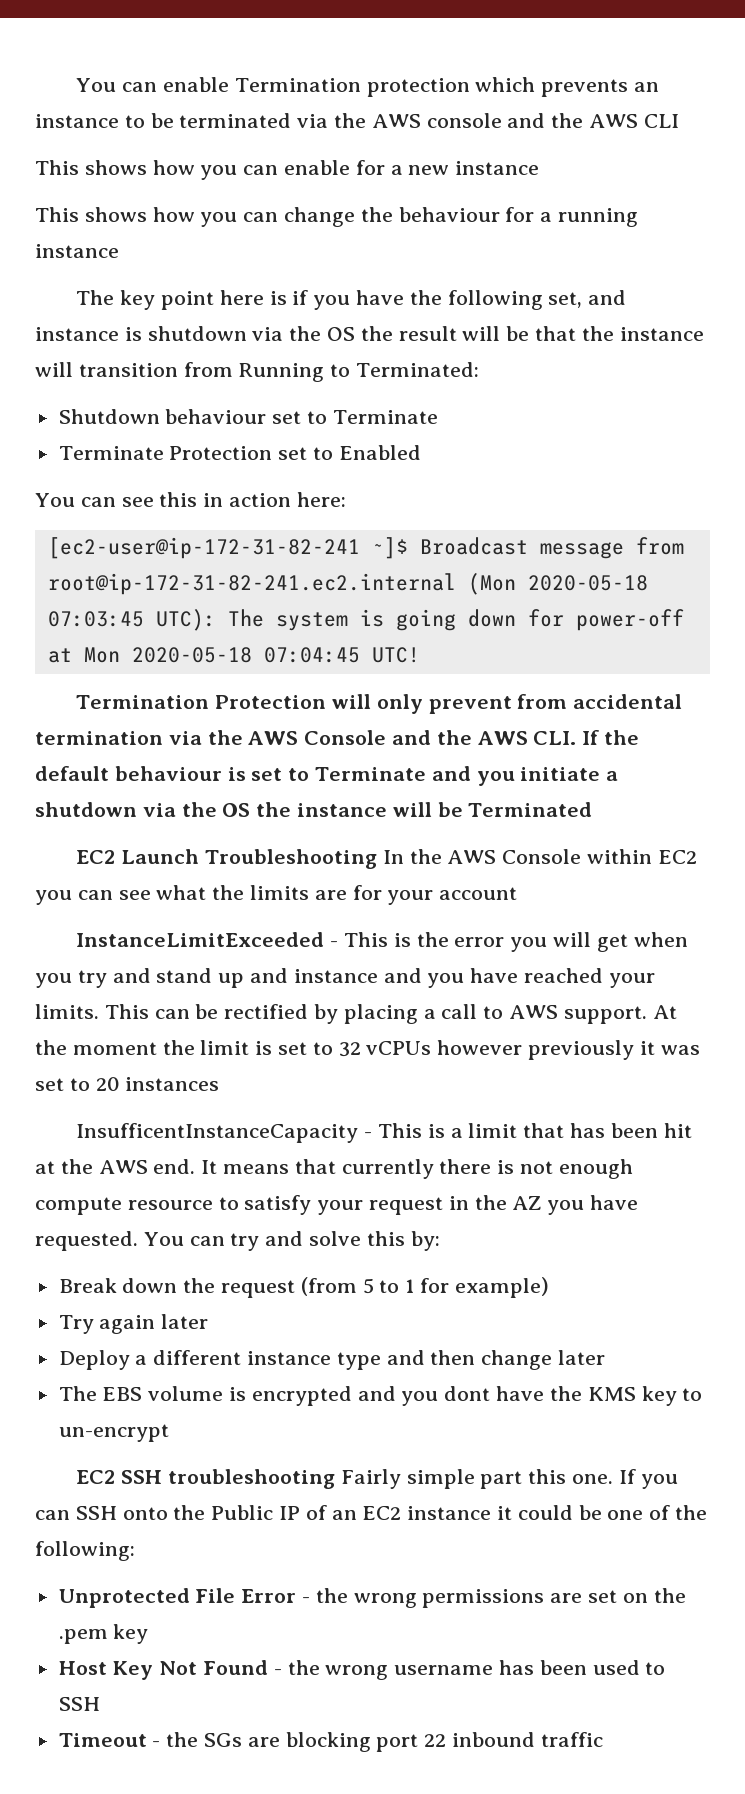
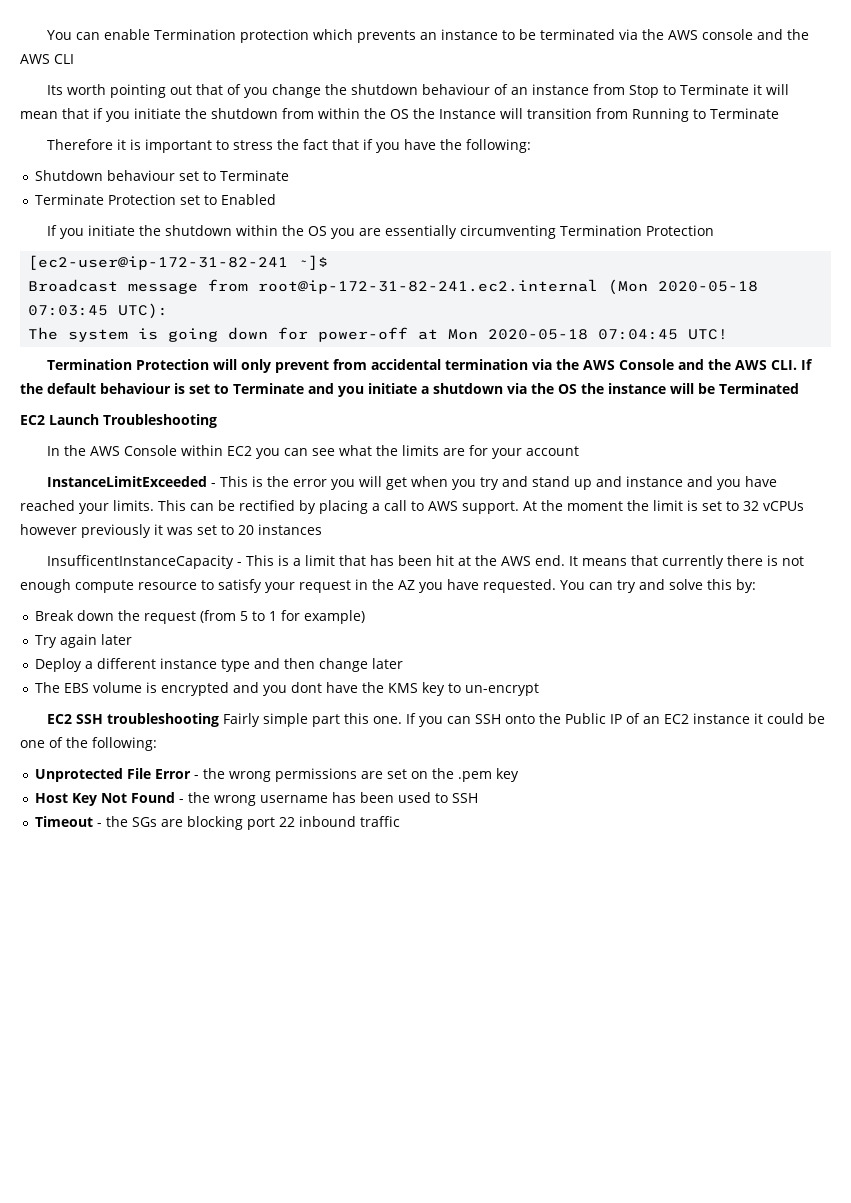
[35,160,540,180] [35,207,639,227] [35,244,119,258] [76,290,627,310] [35,326,704,341] This shows how you can enable for a new instance // This shows how you can change the behaviour for a running instance // The key point here is if you have the following set, and instance is shutdown via the OS the result will be that the instance -> [47,84,790,98] [20,108,496,122] Its worth pointing out that of you change the shutdown behaviour of an instance from Stop to Terminate it will mean that if you initiate the shutdown from within the OS the Instance
[356,362,480,377] Terminated: -> [710,108,779,119] [47,139,532,153] Terminate // Therefore it is important to stress the fact that if you have the following:
[35,492,346,507] You can see this in action here: -> [47,225,715,239] If you initiate the shutdown within the OS you are essentially circumventing Termination Protection
(408, 548) none -> (329, 262) //
(216, 620) none -> (169, 311) //
(378, 859) none -> (217, 421) //

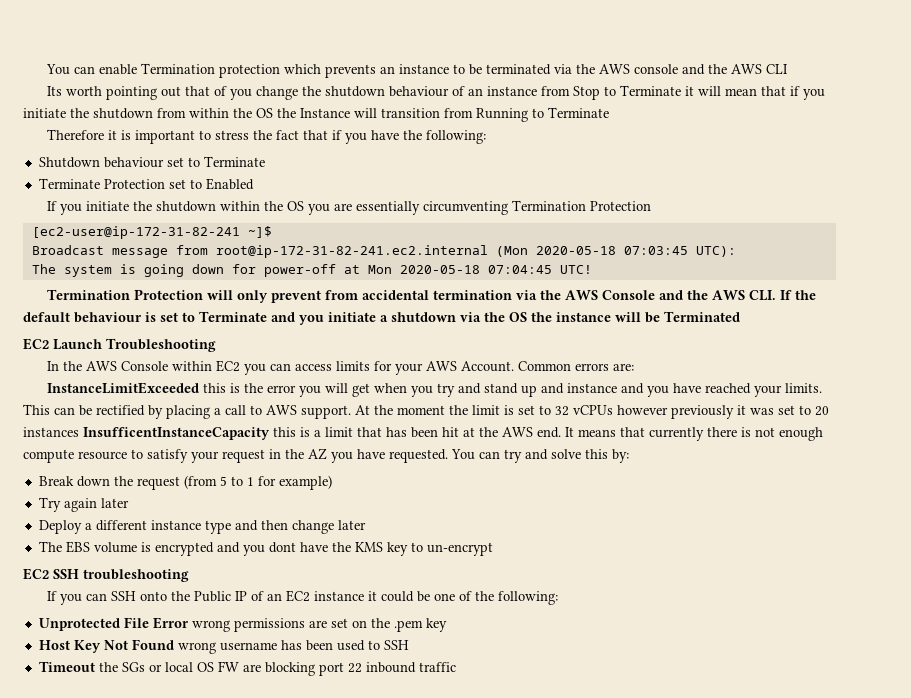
[312,445,580,459] see what the limits are for your account -> [294,361,634,375] access limits for your AWS Account. Common errors are:
[211,476,249,487] - This -> [202,383,226,393] this
[47,555,275,569] // InsufficentInstanceCapacity - This -> [83,427,296,440] InsufficentInstanceCapacity this
[223,713,403,727] Fairly simple part this one. -> (189, 575) //
[194,768,226,779] - the -> (189, 623) none
[179,792,211,803] - the -> (174, 644) none
[97,823,103,827] - -> (95, 666) none
(158, 822) none -> [148,661,239,672] or local OS FW

